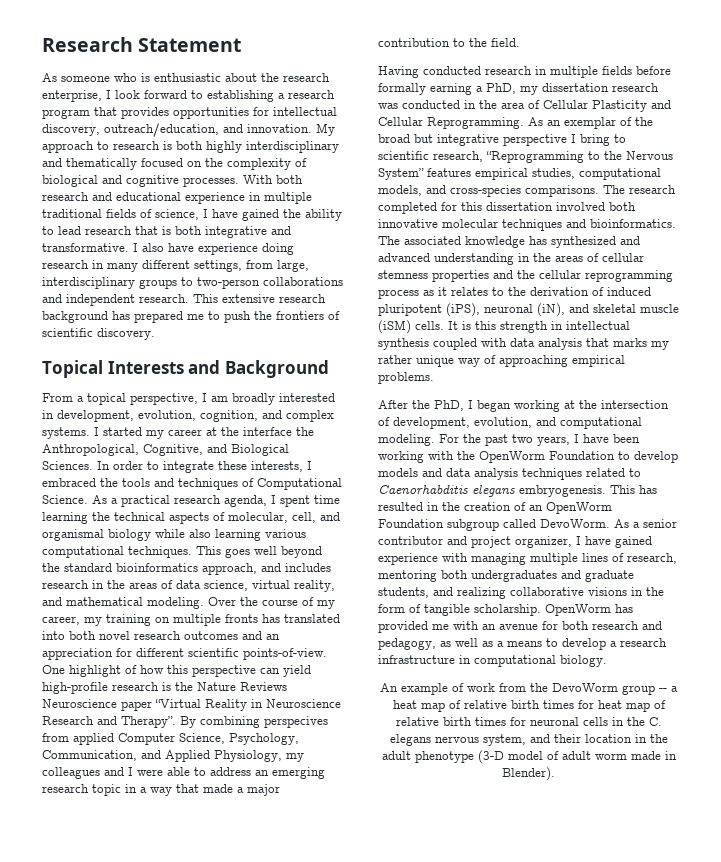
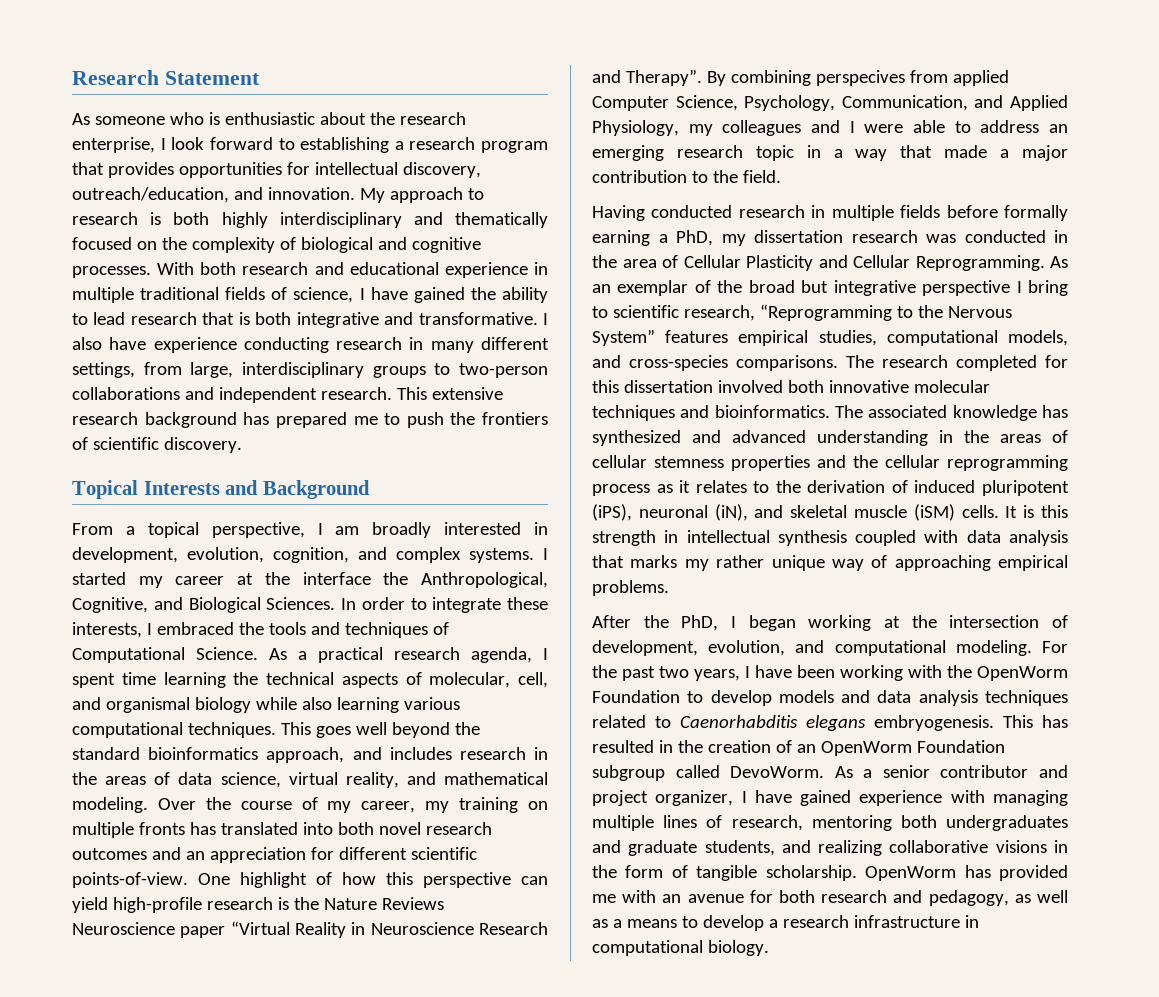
[262,243,294,255] doing -> [243,337,329,353] conducting
[380,683,678,695] [392,700,666,712] [395,717,662,726] [389,734,668,746] [381,750,677,764] [502,767,555,781] // An example of work from the DevoWorm group -- a heat map of relative birth times for heat map of relative birth times for neuronal cells in the C. elegans nervous system, and their location in the adult phenotype (3-D model of adult worm made in Blender). -> (769, 948) none

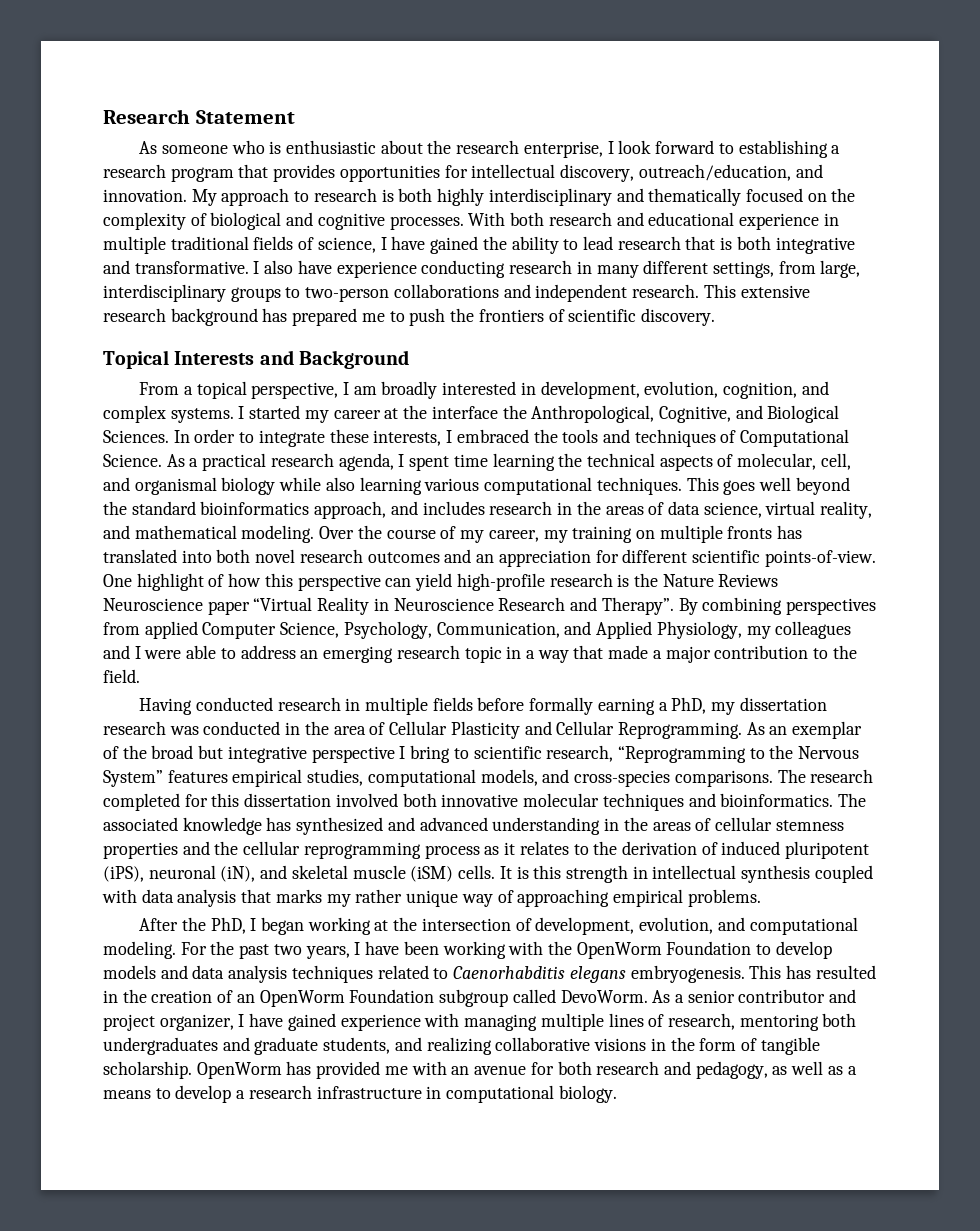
[815,70,905,86] perspecives -> [785,598,876,615] perspectives

